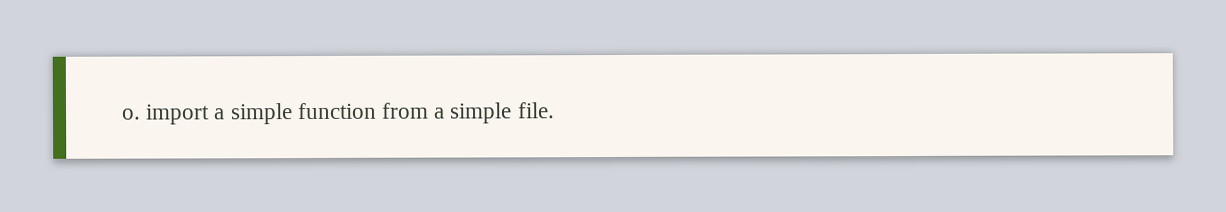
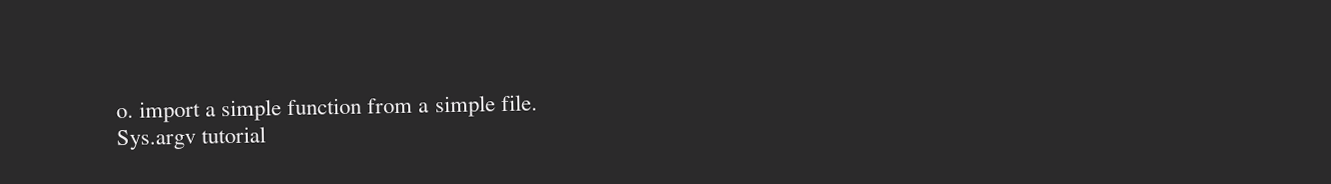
(555, 110) none -> [116,126,267,151] // Sys.argv tutorial

